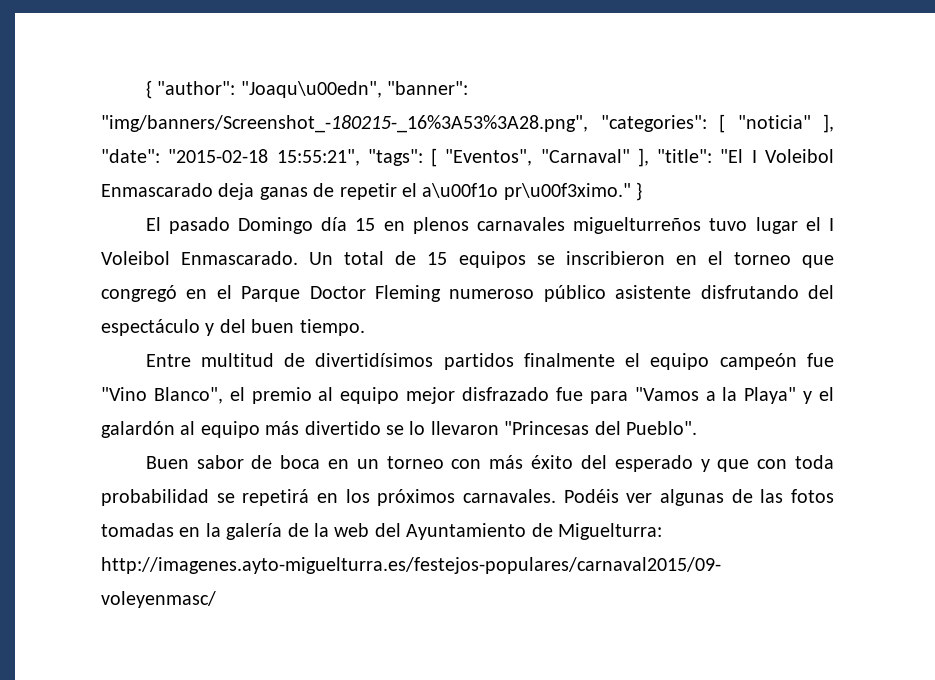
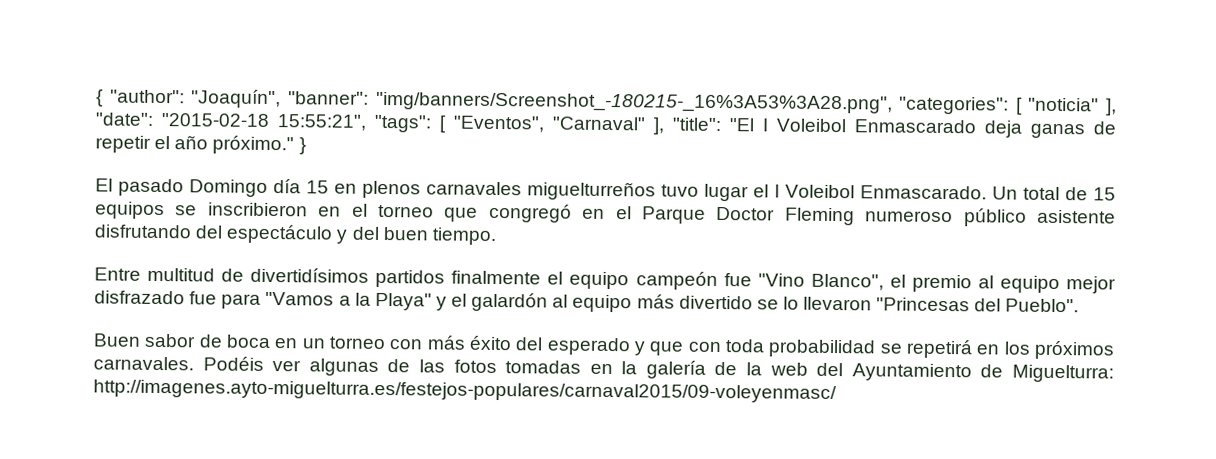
[240,81,382,98] "Joaqu\u00edn", -> [191,89,282,109] "Joaquín",
[422,183,631,200] a\u00f1o pr\u00f3ximo." -> [174,135,295,155] año próximo."

